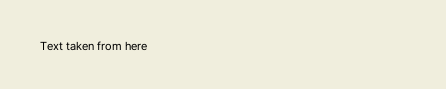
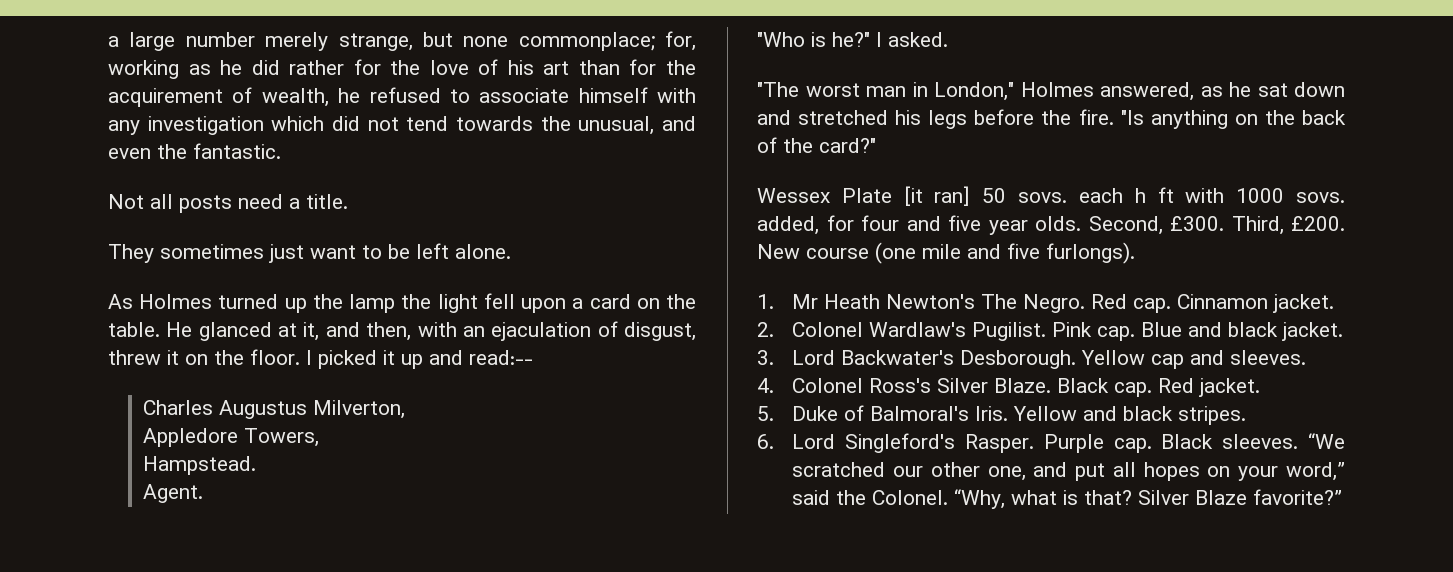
[40,41,148,51] Text taken from here -> [108,31,696,51] [108,59,697,79] [108,87,696,107] [108,116,696,135] [108,143,281,159] [108,194,348,213] [108,243,511,263] [108,293,696,313] [108,321,696,341] [108,349,533,369] [143,400,406,419] [143,428,320,447] [143,456,257,475] [143,484,204,503] [757,32,948,47] [757,82,1345,101] [757,109,1346,129] [757,137,876,153] [757,186,1345,206] [757,215,1345,235] [757,242,1135,264] [757,294,1335,313] [757,322,1344,341] [757,350,1307,369] [757,378,1261,397] [757,405,1247,425] [757,433,1345,453] [792,462,1345,481] [792,489,1343,509] a large number merely strange, but none commonplace; for, working as he did rather for the love of his art than for the acquirement of wealth, he refused to associate himself with any investigation which did not tend towards the unusual, and even the fantastic. // Not all posts need a title. // They sometimes just want to be left alone. // As Holmes turned up the lamp the light fell upon a card on the table. He glanced at it, and then, with an ejaculation of disgust, threw it on the floor. I picked it up and read:-- // Charles Augustus Milverton, // Appledore Towers, // Hampstead. // Agent. // "Who is he?" I asked. // "The worst man in London," Holmes answered, as he sat down and stretched his legs before the fire. "Is anything on the back of the card?" // Wessex Plate [it ran] 50 sovs. each h ft with 1000 sovs. added, for four and five year olds. Second, £300. Third, £200. New course (one mile and five furlongs). // 1. Mr Heath Newton's The Negro. Red cap. Cinnamon jacket. // 2. Colonel Wardlaw's Pugilist. Pink cap. Blue and black jacket. // 3. Lord Backwater's Desborough. Yellow cap and sleeves. // 4. Colonel Ross's Silver Blaze. Black cap. Red jacket. // 5. Duke of Balmoral's Iris. Yellow and black stripes. // 6. Lord Singleford's Rasper. Purple cap. Black sleeves. “We scratched our other one, and put all hopes on your word,” said the Colonel. “Why, what is that? Silver Blaze favorite?”

